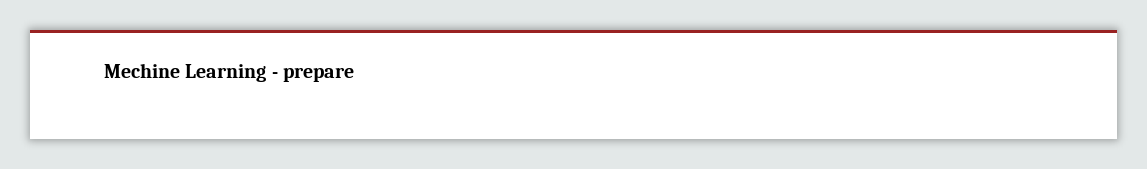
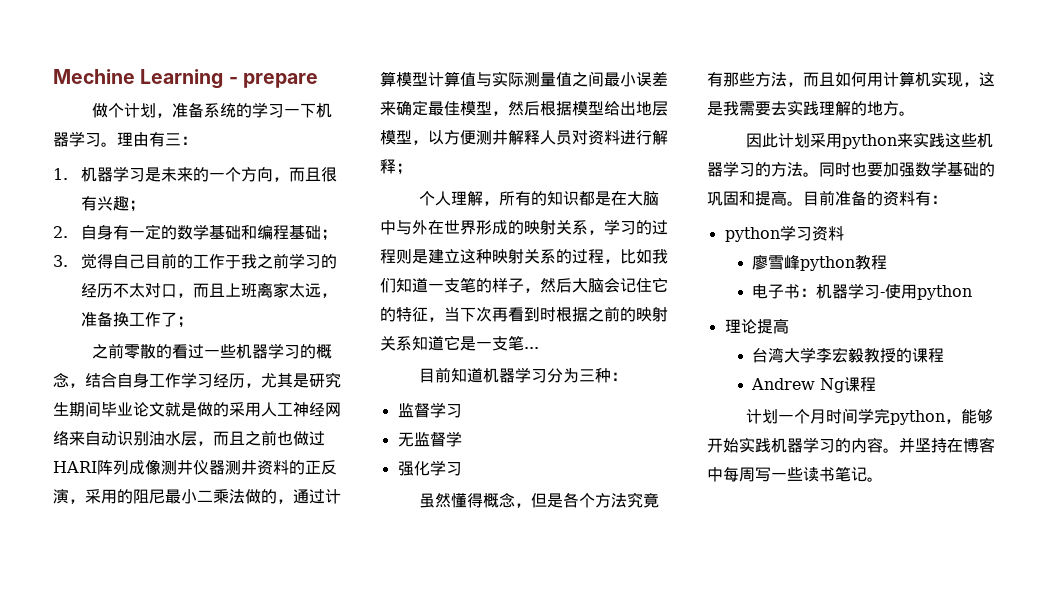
(354, 74) none -> [92,102,333,118] [53,131,197,147] [53,166,337,182] [80,196,145,212] [53,224,337,241] [53,253,337,269] [80,282,337,298] [80,311,193,328] [92,343,333,359] [53,372,341,388] [53,401,341,417] [53,430,325,446] [53,460,337,475] [53,489,341,504] [380,71,668,87] [380,100,668,116] [380,130,668,145] [380,159,412,175] [419,191,660,206] [380,219,668,235] [380,249,668,264] [380,277,668,293] [380,306,668,322] [380,335,539,351] [419,367,628,383] [397,402,462,418] [397,431,462,447] [397,460,462,476] [419,492,660,508] [707,71,995,87] [707,100,915,116] [746,132,994,149] [707,161,995,177] [707,190,947,206] [724,225,844,242] [752,255,888,271] [752,283,973,300] [724,318,789,334] [752,347,945,363] [751,377,877,393] [746,408,994,425] [707,437,995,453] [707,466,883,482] // 做个计划，准备系统的学习一下机器学习。理由有三： // 1.机器学习是未来的一个方向，而且很有兴趣； // 2.自身有一定的数学基础和编程基础； // 3.觉得自己目前的工作于我之前学习的经历不太对口，而且上班离家太远，准备换工作了； // 之前零散的看过一些机器学习的概念，结合自身工作学习经历，尤其是研究生期间毕业论文就是做的采用人工神经网络来自动识别油水层，而且之前也做过HARI阵列成像测井仪器测井资料的正反演，采用的阻尼最小二乘法做的，通过计算模型计算值与实际测量值之间最小误差来确定最佳模型，然后根据模型给出地层模型，以方便测井解释人员对资料进行解释； // 个人理解，所有的知识都是在大脑中与外在世界形成的映射关系，学习的过程则是建立这种映射关系的过程，比如我们知道一支笔的样子，然后大脑会记住它的特征，当下次再看到时根据之前的映射关系知道它是一支笔... // 目前知道机器学习分为三种： // 监督学习 // 无监督学 // 强化学习 // 虽然懂得概念，但是各个方法究竟有那些方法，而且如何用计算机实现，这是我需要去实践理解的地方。 // 因此计划采用python来实践这些机器学习的方法。同时也要加强数学基础的巩固和提高。目前准备的资料有： // python学习资料 // 廖雪峰python教程 // 电子书：机器学习-使用python // 理论提高 // 台湾大学李宏毅教授的课程 // Andrew Ng课程 // 计划一个月时间学完python，能够开始实践机器学习的内容。并坚持在博客中每周写一些读书笔记。

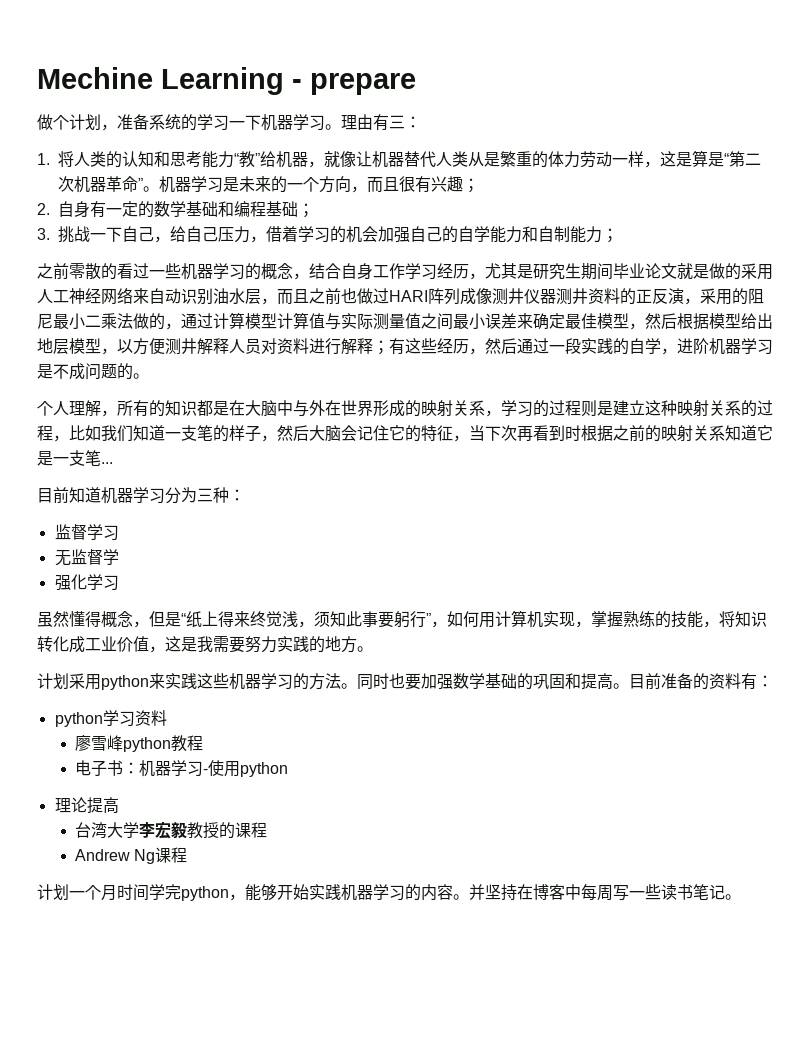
(68, 174) none -> [58,150,761,168] [58,176,159,193] 将人类的认知和思考能力“教”给机器，就像让机器替代人类从是繁重的体力劳动一样，这是算是“第二次机器革命”。
[80,253,337,269] [80,282,337,298] [80,311,177,327] 觉得自己目前的工作于我之前学习的经历不太对口，而且上班离家太远，准备换工作了 -> [58,226,602,243] 挑战一下自己，给自己压力，借着学习的机会加强自己的自学能力和自制能力
(412, 169) none -> [389,338,773,355] [37,363,149,380] 有这些经历，然后通过一段实践的自学，进阶机器学习是不成问题的。
[563,492,660,508] [707,72,835,87] 各个方法究竟有那些方法，而且 -> [181,611,447,628] “纸上得来终觉浅，须知此事要躬行”，
[979,72,995,87] [707,100,851,116] 这是我需要去实践理解 -> [591,611,767,628] [37,636,309,653] 掌握熟练的技能，将知识转化成工业价值，这是我需要努力实践
[746,133,779,148] 因此 -> (373, 649) none

